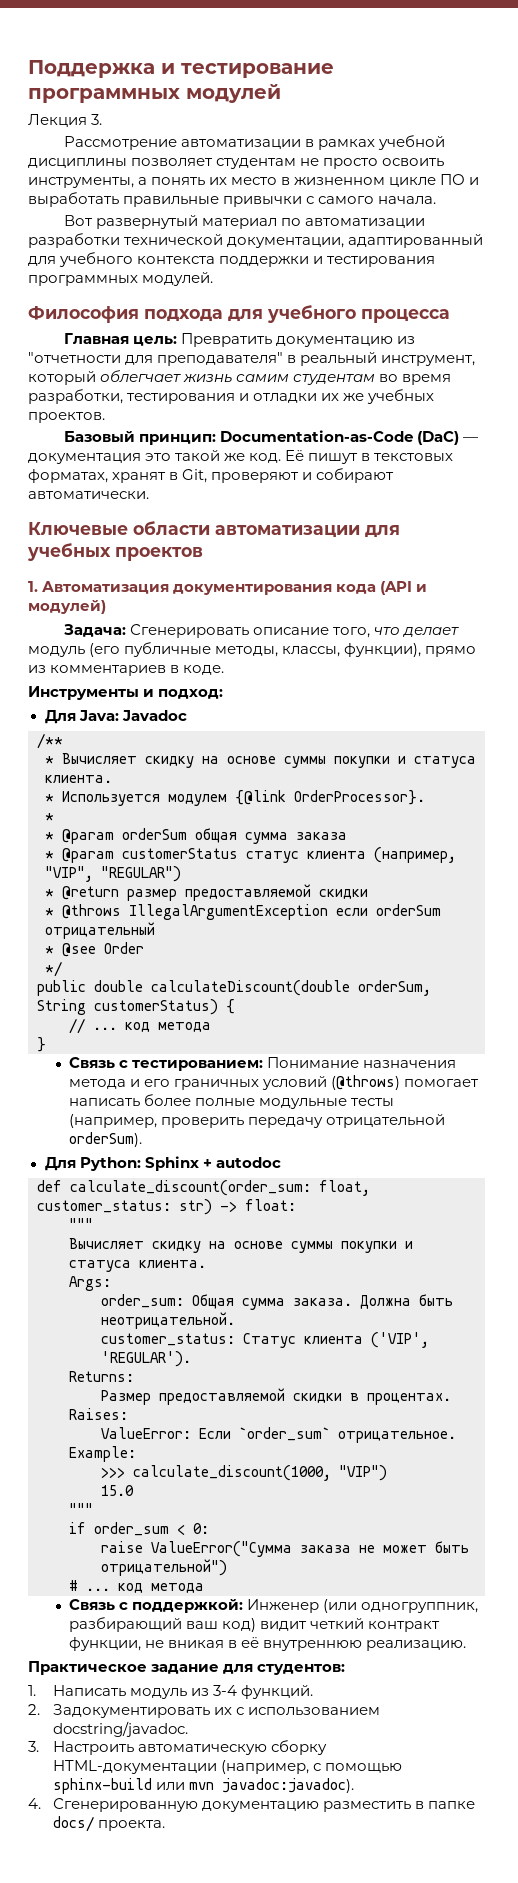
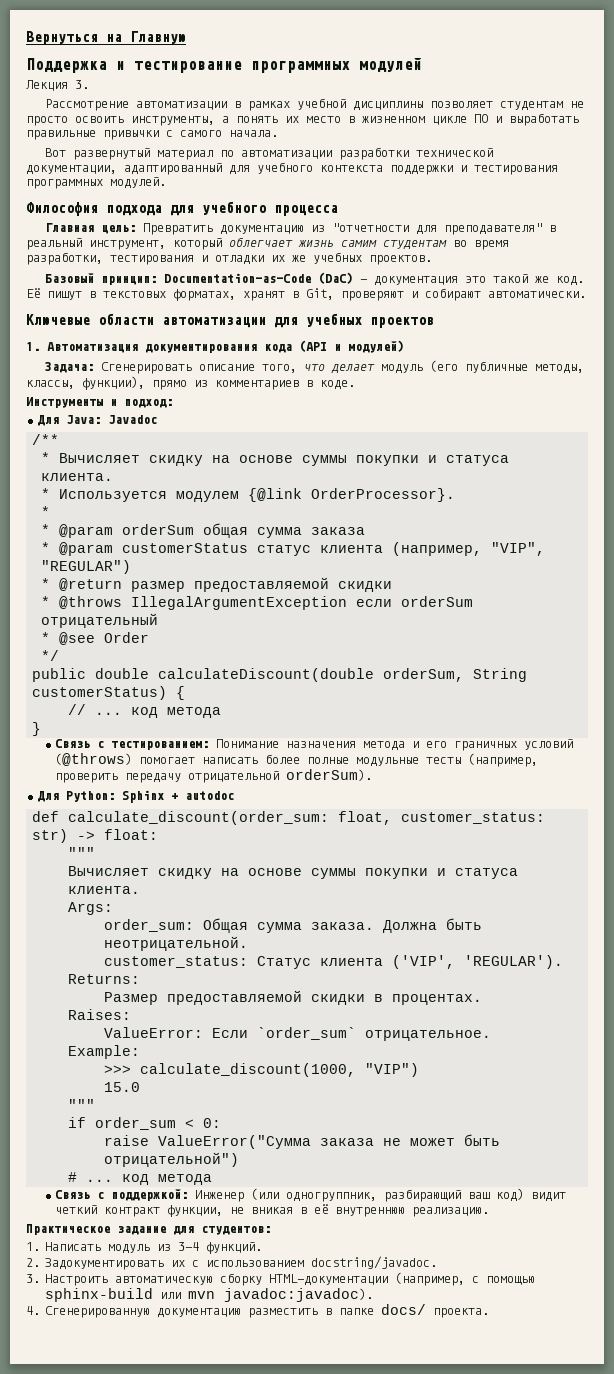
(28, 69) none -> [26,31,186,45] Вернуться на Главную //

